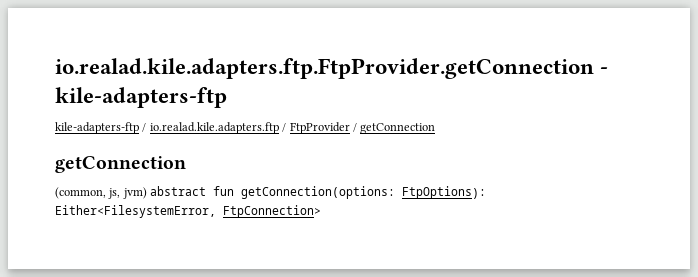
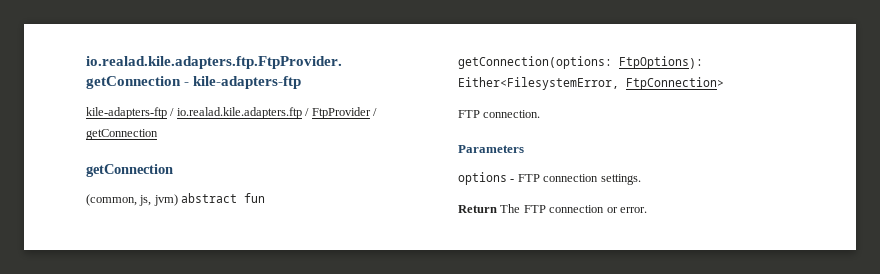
(321, 211) none -> [458,110,541,118] [458,145,524,153] [458,172,641,185] [458,204,647,213] // FTP connection. // Parameters // options - FTP connection settings. // Return The FTP connection or error.

